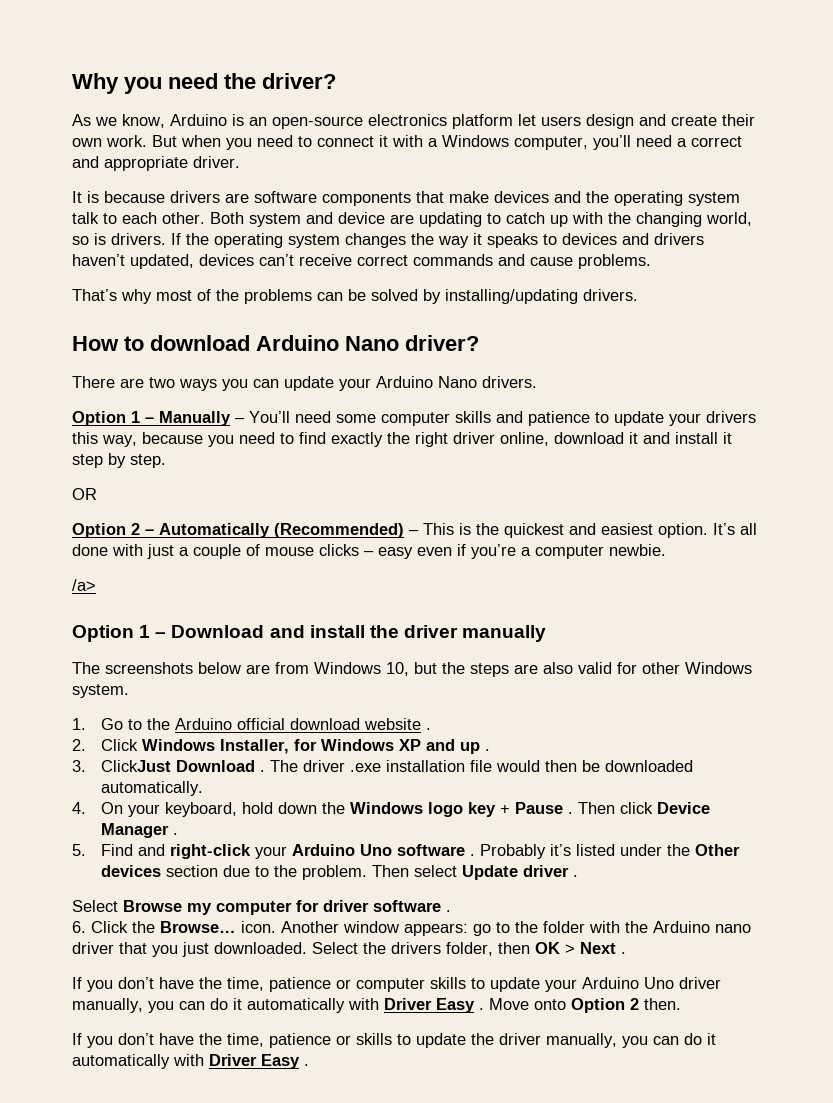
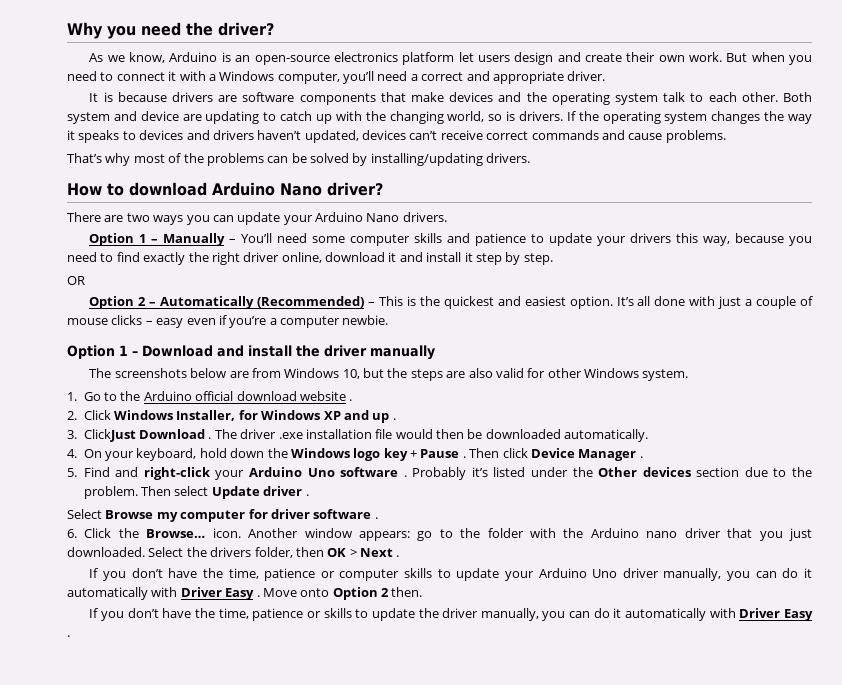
[72,579,96,591] // /a> -> (389, 320) none

